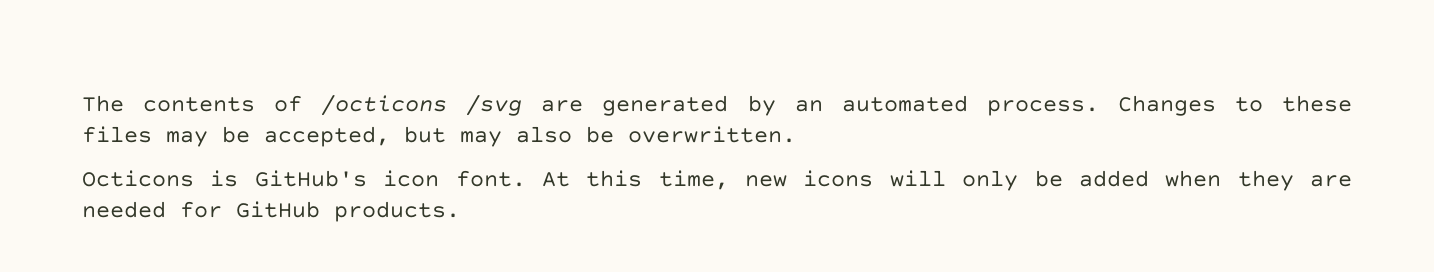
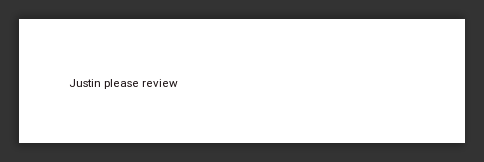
[82,95,1352,116] [82,126,796,147] [82,170,1352,191] [82,201,460,222] The contents of /octicons /svg are generated by an automated process. Changes to these files may be accepted, but may also be overwritten. // Octicons is GitHub's icon font. At this time, new icons will only be added when they are needed for GitHub products. -> [69,79,179,89] Justin please review

